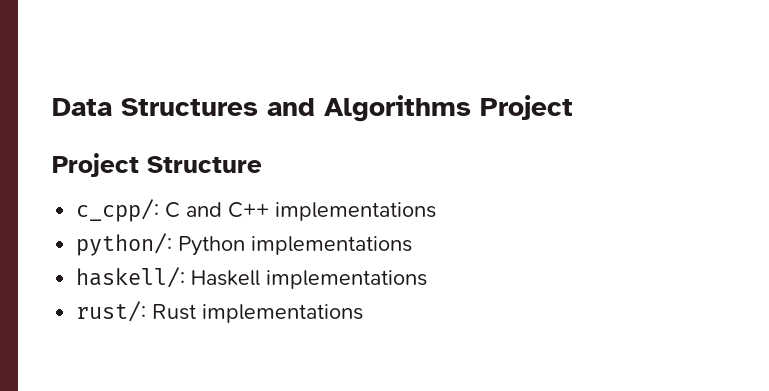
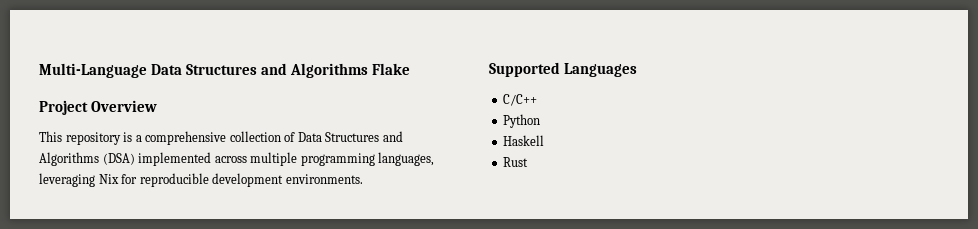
[52,95,573,122] [52,153,262,177] [76,199,437,222] [76,233,173,256] Data Structures and Algorithms Project // Project Structure // c_cpp/: C and C++ implementations // python/: -> [39,63,411,78] [39,100,157,115] [39,131,403,145] [39,152,435,166] [39,173,363,187] [489,62,637,77] [503,94,538,106] Multi-Language Data Structures and Algorithms Flake // Project Overview // This repository is a comprehensive collection of Data Structures and Algorithms (DSA) implemented across multiple programming languages, leveraging Nix for reproducible development environments. // Supported Languages // C/C++ //
[251,236,413,255] [76,267,186,288] implementations // haskell/: -> (541, 121) //
[266,270,428,289] [76,301,364,323] implementations // rust/: Rust implementations -> [503,157,529,167] // Rust

